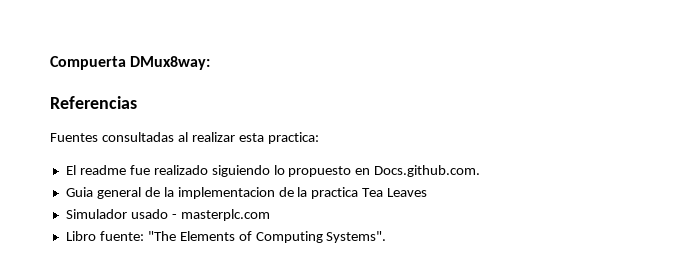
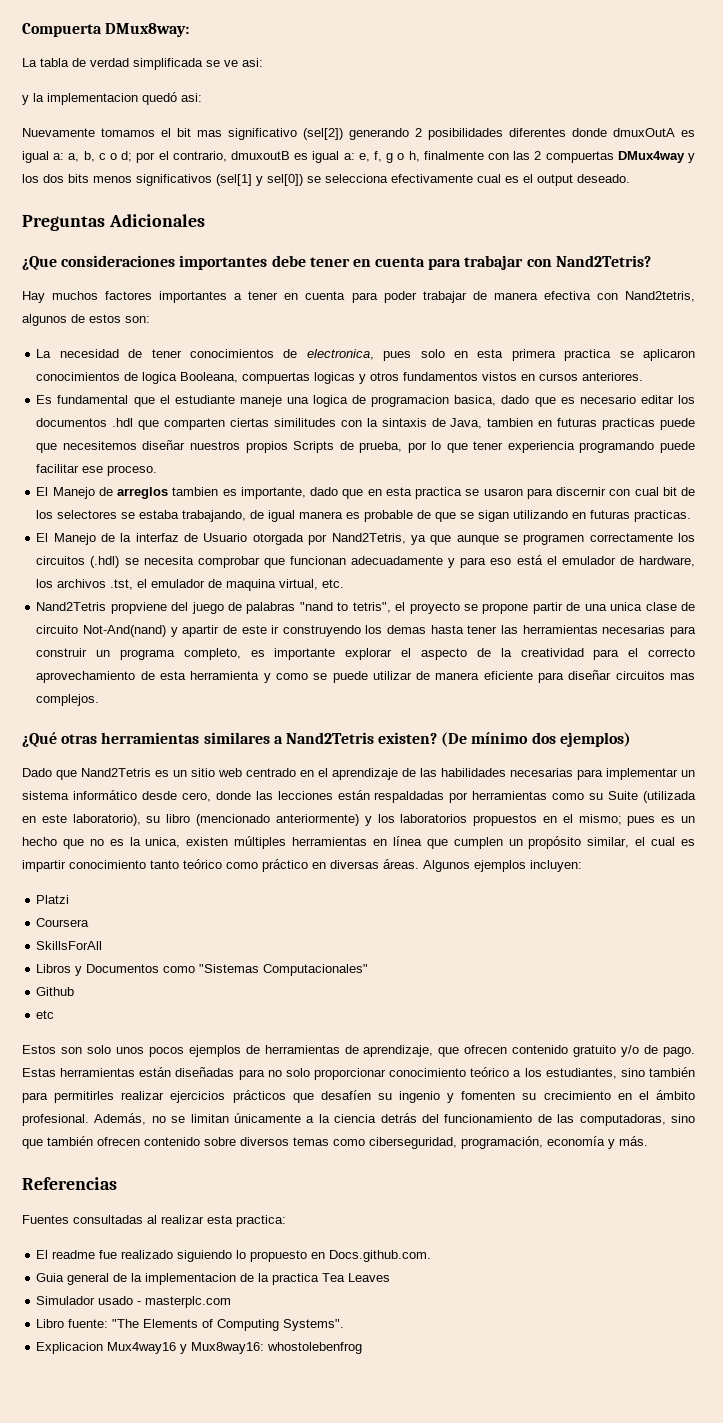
(211, 63) none -> [22,58,263,70] [22,92,202,105] [22,128,695,140] [22,151,695,163] [22,174,630,186] [22,214,205,231] [22,255,651,270] [22,291,696,303] [22,314,150,326] [36,349,695,361] [36,372,644,384] [36,395,696,407] [36,418,695,430] [36,440,695,453] [36,464,158,476] [36,487,696,499] [36,510,692,522] [36,533,695,545] [36,555,696,568] [36,579,345,591] [36,602,696,614] [36,625,696,637] [36,648,696,660] [36,670,696,683] [36,694,100,706] [22,732,631,747] [22,768,695,780] [22,790,697,803] [22,814,695,826] [22,836,696,849] [22,859,582,872] [36,895,70,904] [36,918,90,927] [36,941,103,950] [36,964,369,976] [36,987,75,996] [36,1010,55,1019] [22,1045,695,1057] [22,1067,695,1080] [22,1090,695,1103] [22,1113,695,1126] [22,1136,648,1149] // La tabla de verdad simplificada se ve asi: // y la implementacion quedó asi: // Nuevamente tomamos el bit mas significativo (sel[2]) generando 2 posibilidades diferentes donde dmuxOutA es igual a: a, b, c o d; por el contrario, dmuxoutB es igual a: e, f, g o h, finalmente con las 2 compuertas DMux4way y los dos bits menos significativos (sel[1] y sel[0]) se selecciona efectivamente cual es el output deseado. // Preguntas Adicionales // ¿Que consideraciones importantes debe tener en cuenta para trabajar con Nand2Tetris? // Hay muchos factores importantes a tener en cuenta para poder trabajar de manera efectiva con Nand2tetris, algunos de estos son: // La necesidad de tener conocimientos de electronica, pues solo en esta primera practica se aplicaron conocimientos de logica Booleana, compuertas logicas y otros fundamentos vistos en cursos anteriores. // Es fundamental que el estudiante maneje una logica de programacion basica, dado que es necesario editar los documentos .hdl que comparten ciertas similitudes con la sintaxis de Java, tambien en futuras practicas puede que necesitemos diseñar nuestros propios Scripts de prueba, por lo que tener experiencia programando puede facilitar ese proceso. // El Manejo de arreglos tambien es importante, dado que en esta practica se usaron para discernir con cual bit de los selectores se estaba trabajando, de igual manera es probable de que se sigan utilizando en futuras practicas. // El Manejo de la interfaz de Usuario otorgada por Nand2Tetris, ya que aunque se programen correctamente los circuitos (.hdl) se necesita comprobar que funcionan adecuadamente y para eso está el emulador de hardware, los archivos .tst, el emulador de maquina virtual, etc. // Nand2Tetris propviene del juego de palabras "nand to tetris", el proyecto se propone partir de una unica clase de circuito Not-And(nand) y apartir de este ir construyendo los demas hasta tener las herramientas necesarias para construir un programa completo, es importante explorar el aspecto de la creatividad para el correcto aprovechamiento de esta herramienta y como se puede utilizar de manera eficiente para diseñar circuitos mas complejos. // ¿Qué otras herramientas similares a Nand2Tetris existen? (De mínimo dos ejemplos) // Dado que Nand2Tetris es un sitio web centrado en el aprendizaje de las habilidades necesarias para implementar un sistema informático desde cero, donde las lecciones están respaldadas por herramientas como su Suite (utilizada en este laboratorio), su libro (mencionado anteriormente) y los laboratorios propuestos en el mismo; pues es un hecho que no es la unica, existen múltiples herramientas en línea que cumplen un propósito similar, el cual es impartir conocimiento tanto teórico como práctico en diversas áreas. Algunos ejemplos incluyen: // Platzi // Coursera // SkillsForAll // Libros y Documentos como "Sistemas Computacionales" // Github // etc // Estos son solo unos pocos ejemplos de herramientas de aprendizaje, que ofrecen contenido gratuito y/o de pago. Estas herramientas están diseñadas para no solo proporcionar conocimiento teórico a los estudiantes, sino también para permitirles realizar ejercicios prácticos que desafíen su ingenio y fomenten su crecimiento en el ámbito profesional. Además, no se limitan únicamente a la ciencia detrás del funcionamiento de las computadoras, sino que también ofrecen contenido sobre diversos temas como ciberseguridad, programación, economía y más.
(387, 237) none -> [36,1342,363,1354] // Explicacion Mux4way16 y Mux8way16: whostolebenfrog

